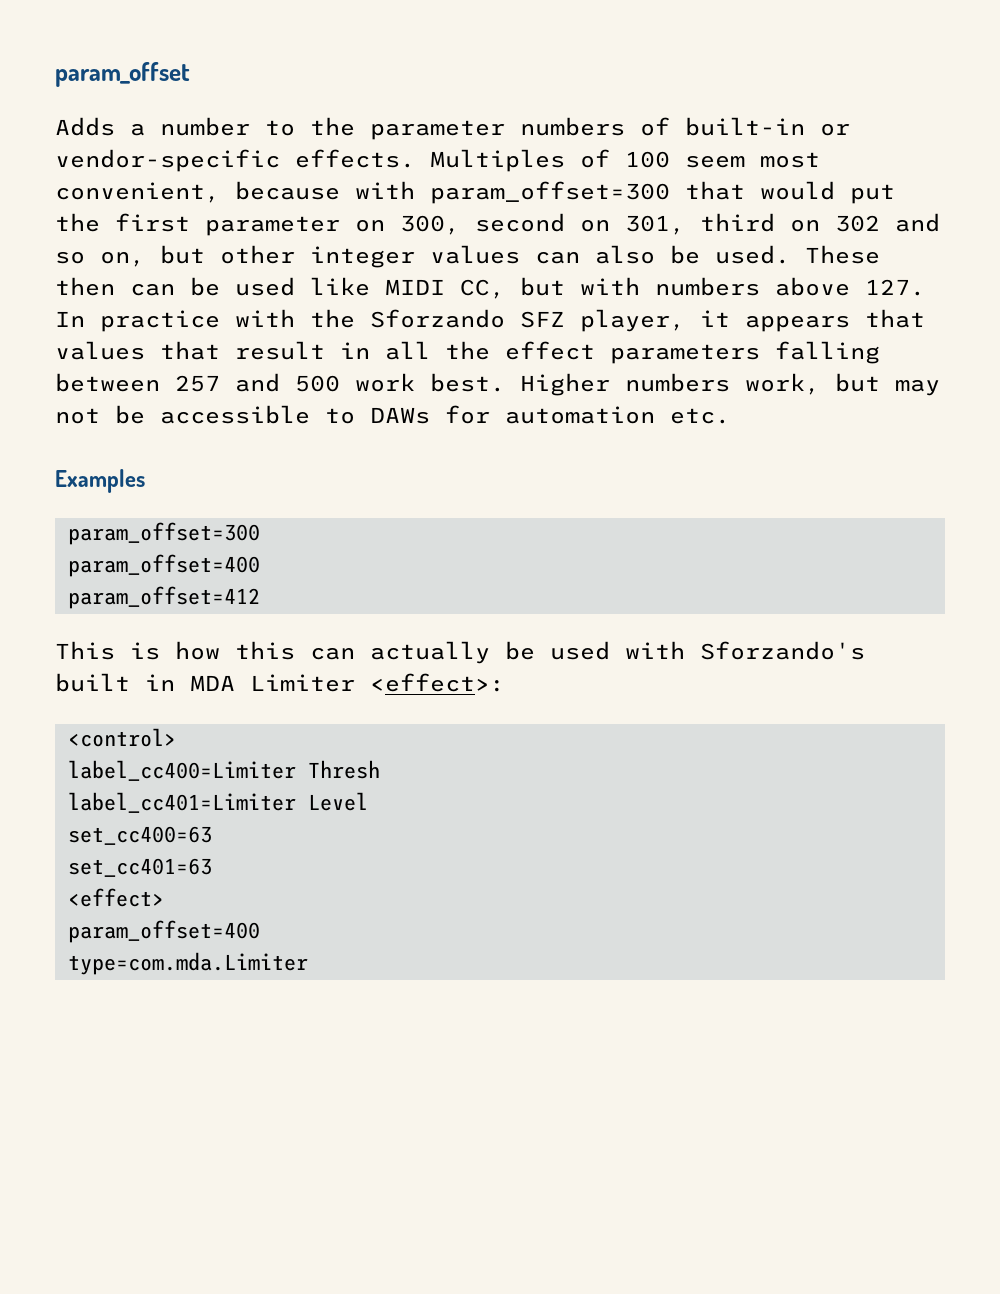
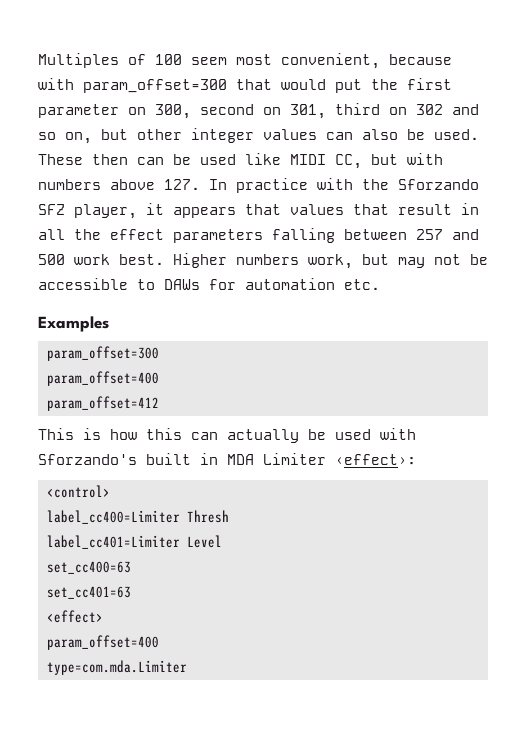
[55,62,190,87] [55,117,850,140] [55,149,415,172] param_offset // Adds a number to the parameter numbers of built-in or vendor-specific effects. -> (38, 60) none
[370,673,505,692] <effect>: -> [335,454,416,465] ‹effect›:

